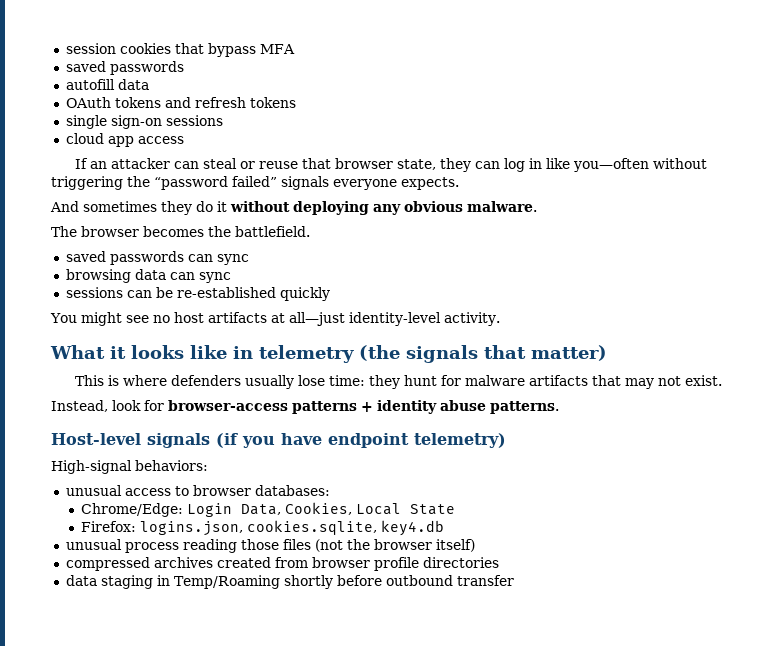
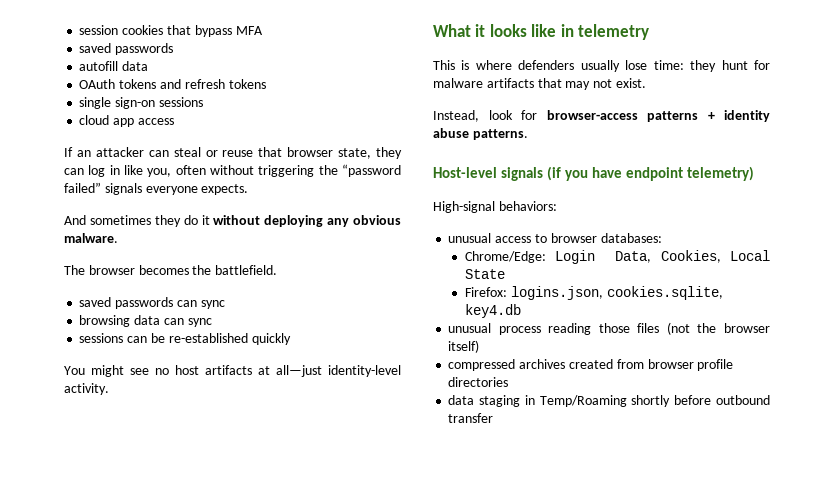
[573,158,650,172] you—often -> [147,165,206,177] you, often
[359,345,607,363] (the signals that matter) -> (650, 32) none

